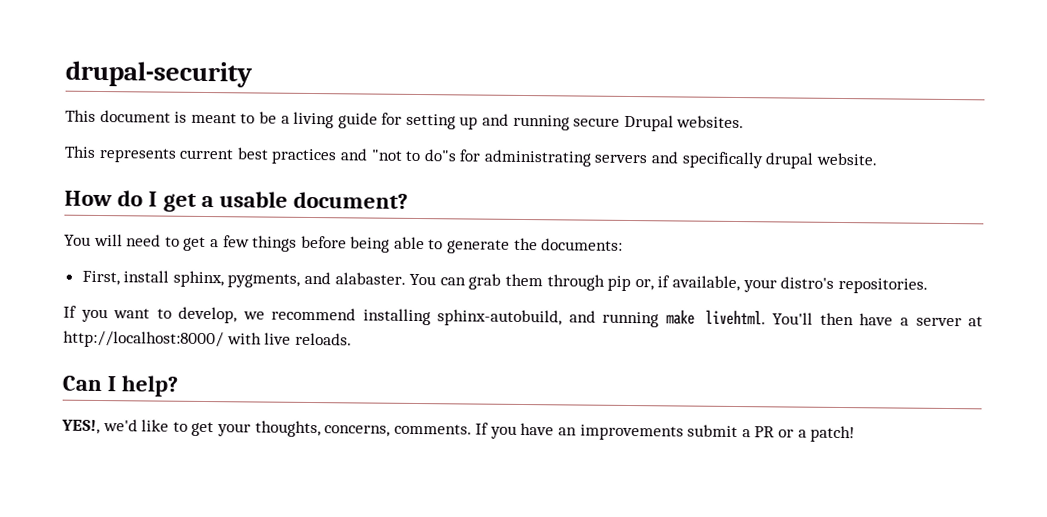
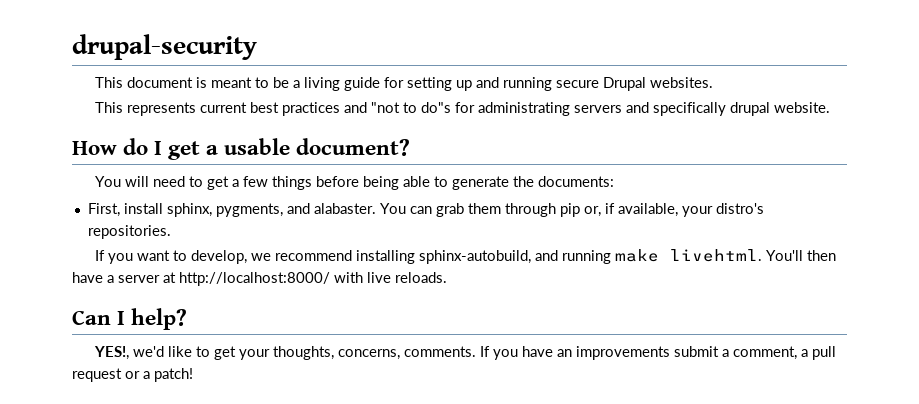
[754,426,776,438] PR -> [733,346,837,360] [72,368,122,382] comment, a pull request

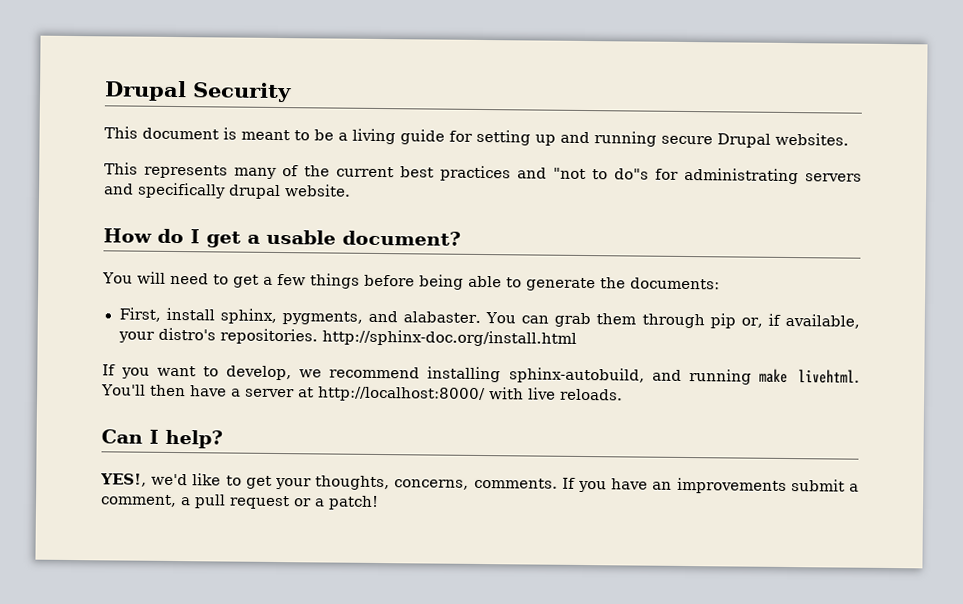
[72,34,257,60] drupal-security -> [104,80,292,103] Drupal Security
(197, 109) none -> [234,165,330,179] many of the
(171, 232) none -> [321,329,577,347] http://sphinx-doc.org/install.html

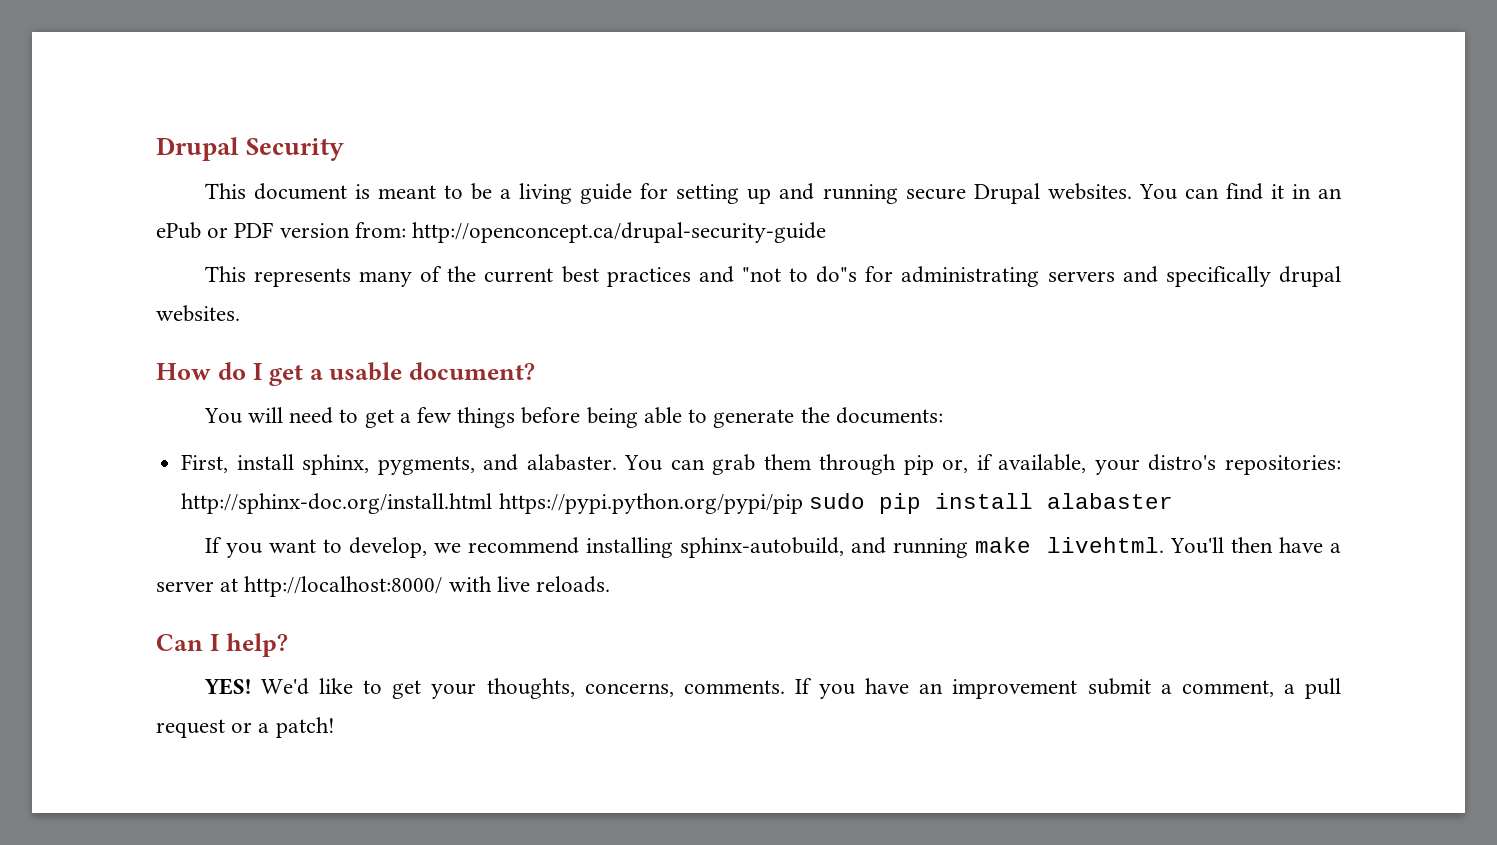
(849, 139) none -> [1138,183,1342,200] [156,222,827,243] You can find it in an ePub or PDF version from: http://openconcept.ca/drupal-security-guide
[285,184,351,197] website. -> [156,305,240,322] websites.
[219,328,318,345] repositories. -> [1225,455,1341,475] repositories:
(577, 338) none -> [498,493,1173,514] https://pypi.python.org/pypi/pip sudo pip install alabaster
[100,473,189,487] YES!, we'd -> [203,678,309,695] YES! We'd
[676,477,787,494] improvements -> [952,679,1078,699] improvement

